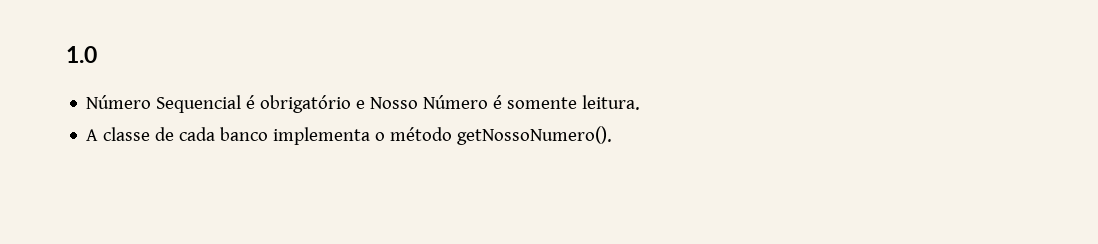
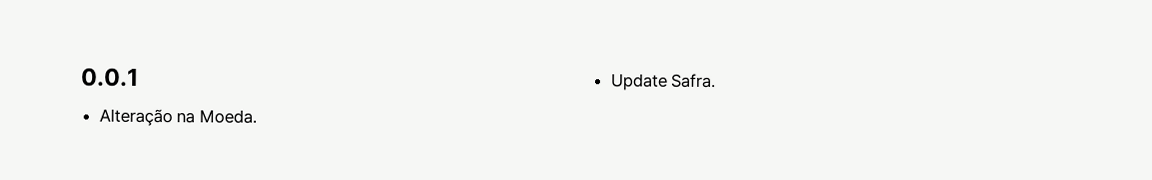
[66,46,97,63] [86,95,641,113] [86,126,613,145] 1.0 // Número Sequencial é obrigatório e Nosso Número é somente leitura. // A classe de cada banco implementa o método getNossoNumero(). -> [81,67,139,87] [98,108,257,127] [609,73,717,91] 0.0.1 // Alteração na Moeda. // Update Safra.

